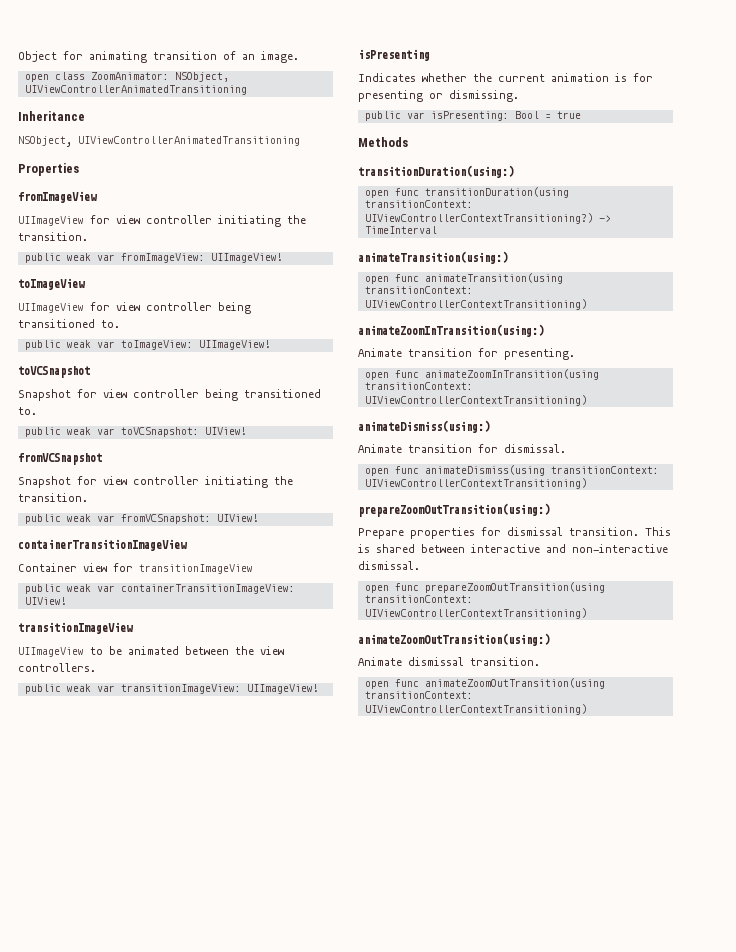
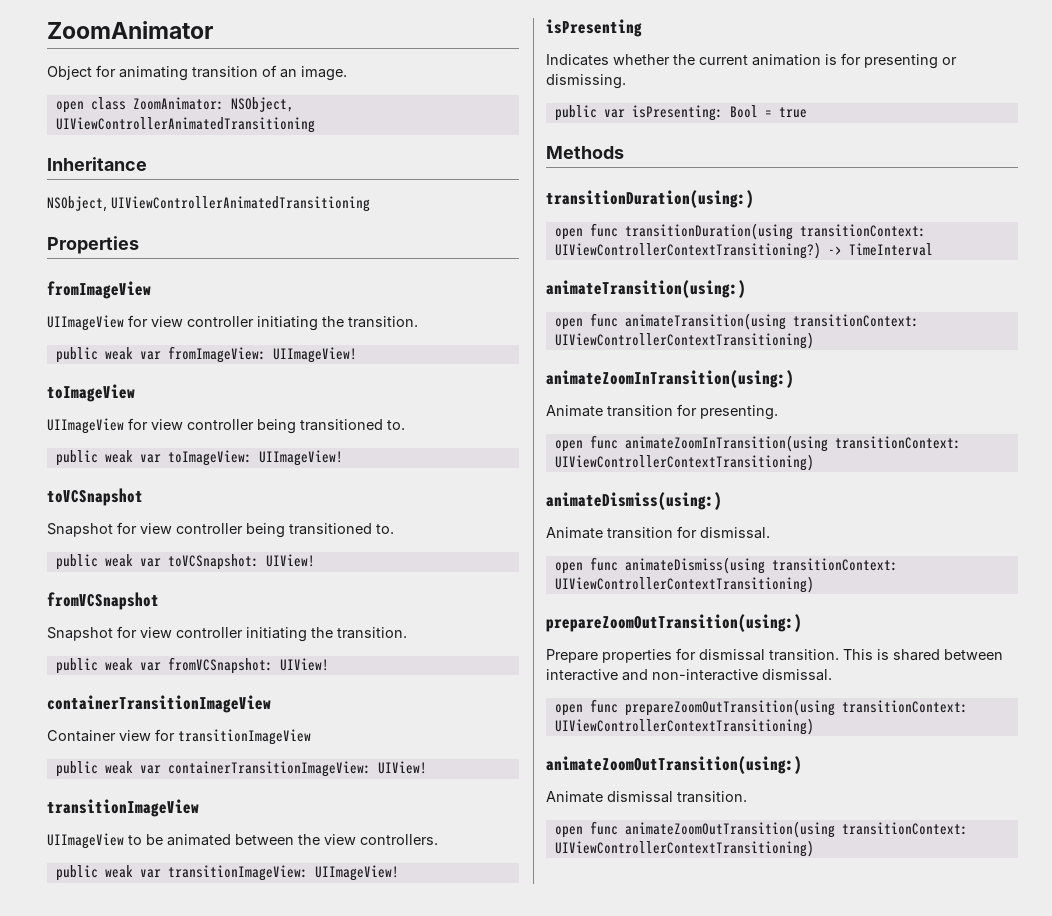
(18, 56) none -> [47,21,213,39] ZoomAnimator //

